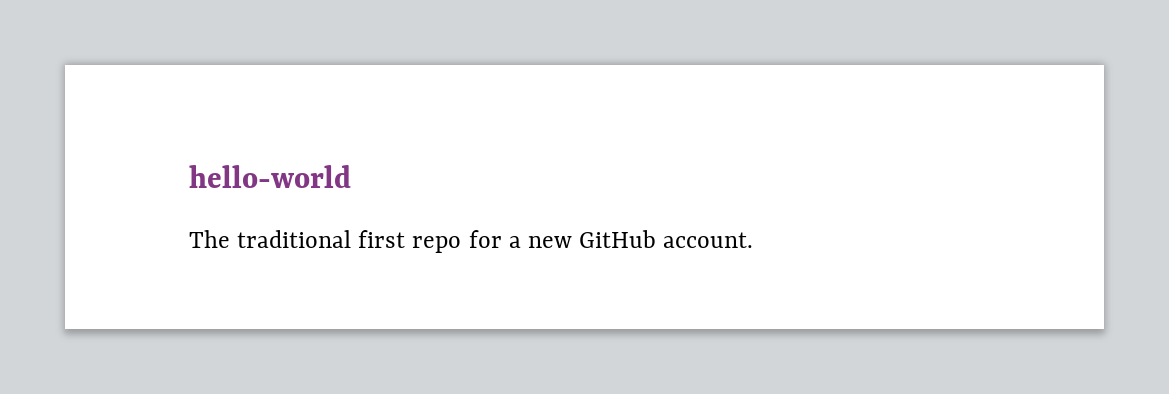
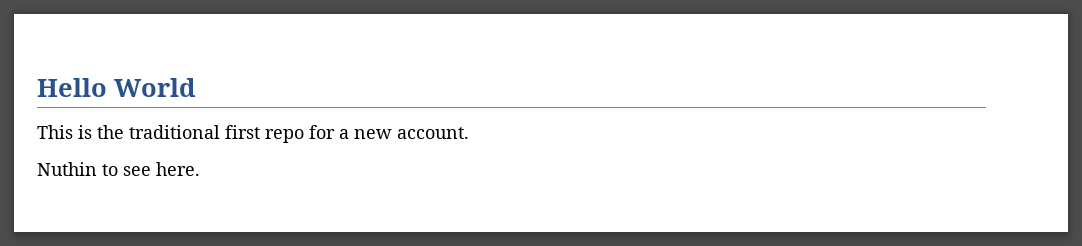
[189,165,351,188] [189,230,230,248] hello-world // The -> [37,78,196,97] [37,125,124,139] Hello World // This is the
[579,230,657,248] GitHub -> (392, 134) none
(754, 240) none -> [37,162,200,176] // Nuthin to see here.

